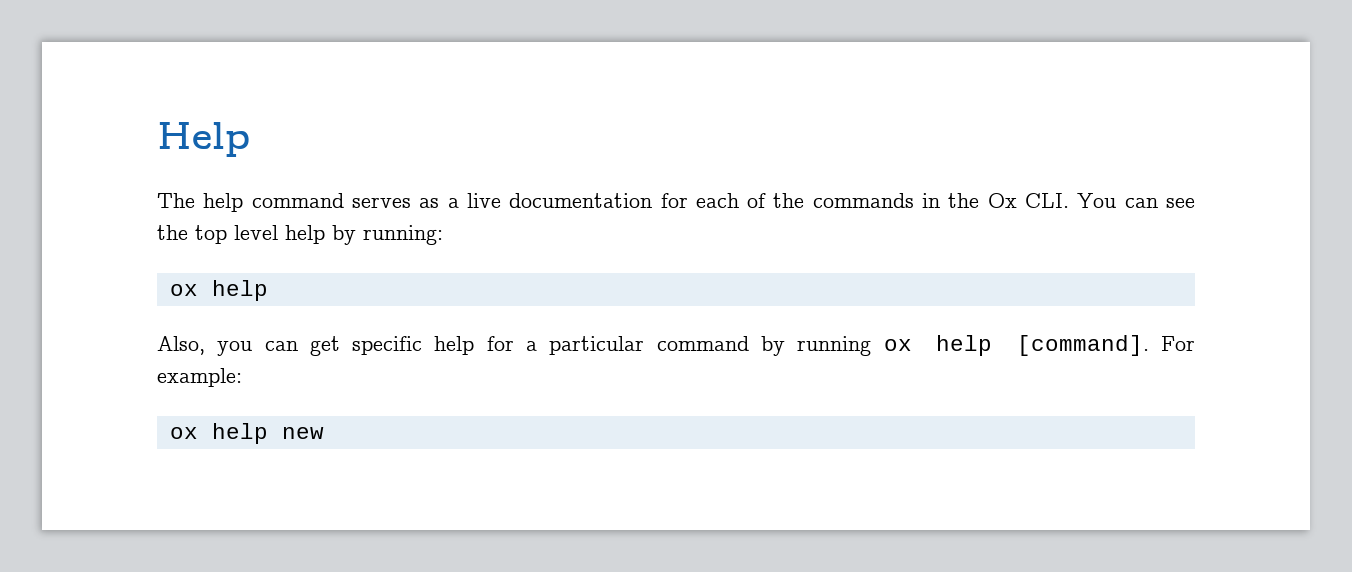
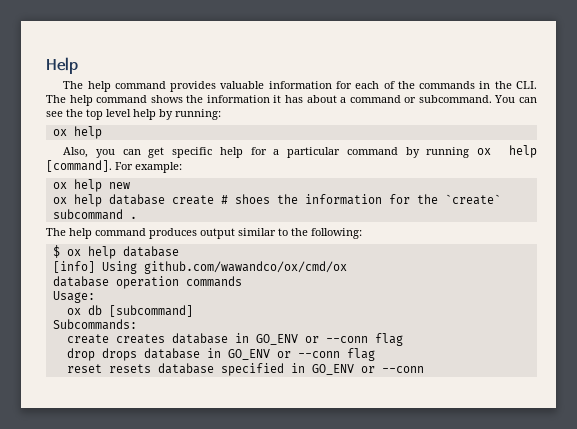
[351,193,653,208] serves as a live documentation -> [170,81,332,92] provides valuable information
[987,193,1070,208] Ox CLI. -> [516,81,538,89] [46,95,492,106] CLI. The help command shows the information it has about a command or subcommand.
(324, 433) none -> [52,194,501,207] [52,209,137,220] [46,228,362,239] [52,245,179,259] [52,261,347,274] [52,276,242,289] [52,291,95,303] [66,305,193,317] [52,319,137,330] [66,333,403,346] [66,348,375,361] [66,363,424,376] // ox help database create # shoes the information for the `create` subcommand . // The help command produces output similar to the following: // $ ox help database // [info] Using github.com/wawandco/ox/cmd/ox // database operation commands // Usage: // ox db [subcommand] // Subcommands: // create creates database in GO_ENV or --conn flag // drop drops database in GO_ENV or --conn flag // reset resets database specified in GO_ENV or --conn

